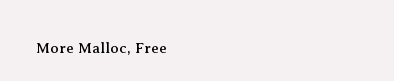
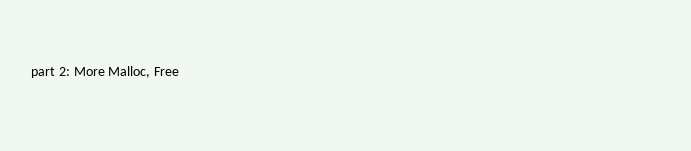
(36, 48) none -> [31,67,70,78] part 2:

